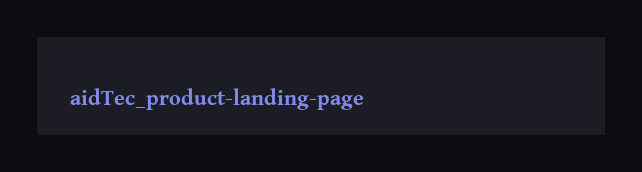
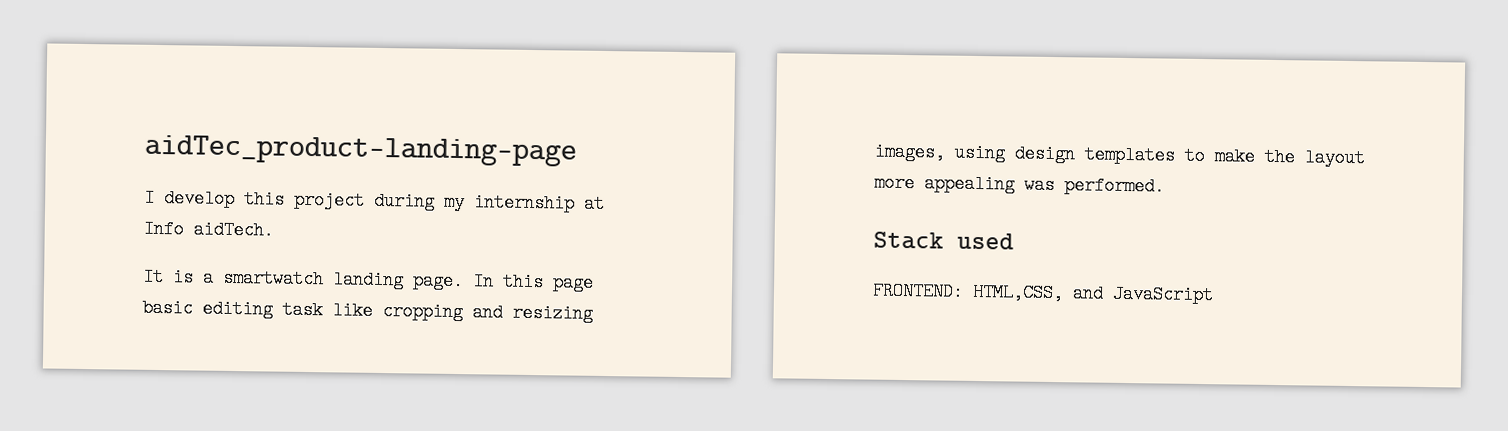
(364, 99) none -> [144,188,605,213] [143,219,274,240] [143,267,594,292] [142,298,593,323] [874,142,1365,168] [874,173,1165,196] [873,231,1014,250] [872,281,1214,305] // I develop this project during my internship at Info aidTech. // It is a smartwatch landing page. In this page basic editing task like cropping and resizing images, using design templates to make the layout more appealing was performed. // Stack used // FRONTEND: HTML,CSS, and JavaScript

